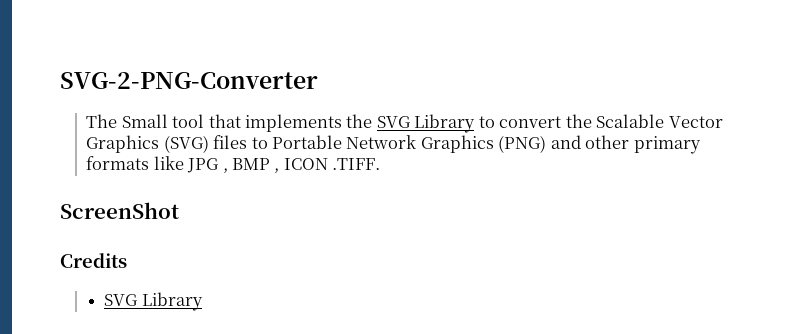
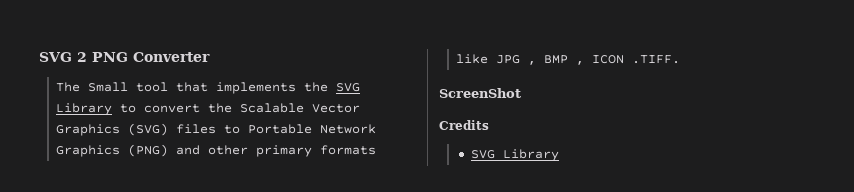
[60,72,318,89] SVG-2-PNG-Converter -> [39,52,210,62] SVG 2 PNG Converter

